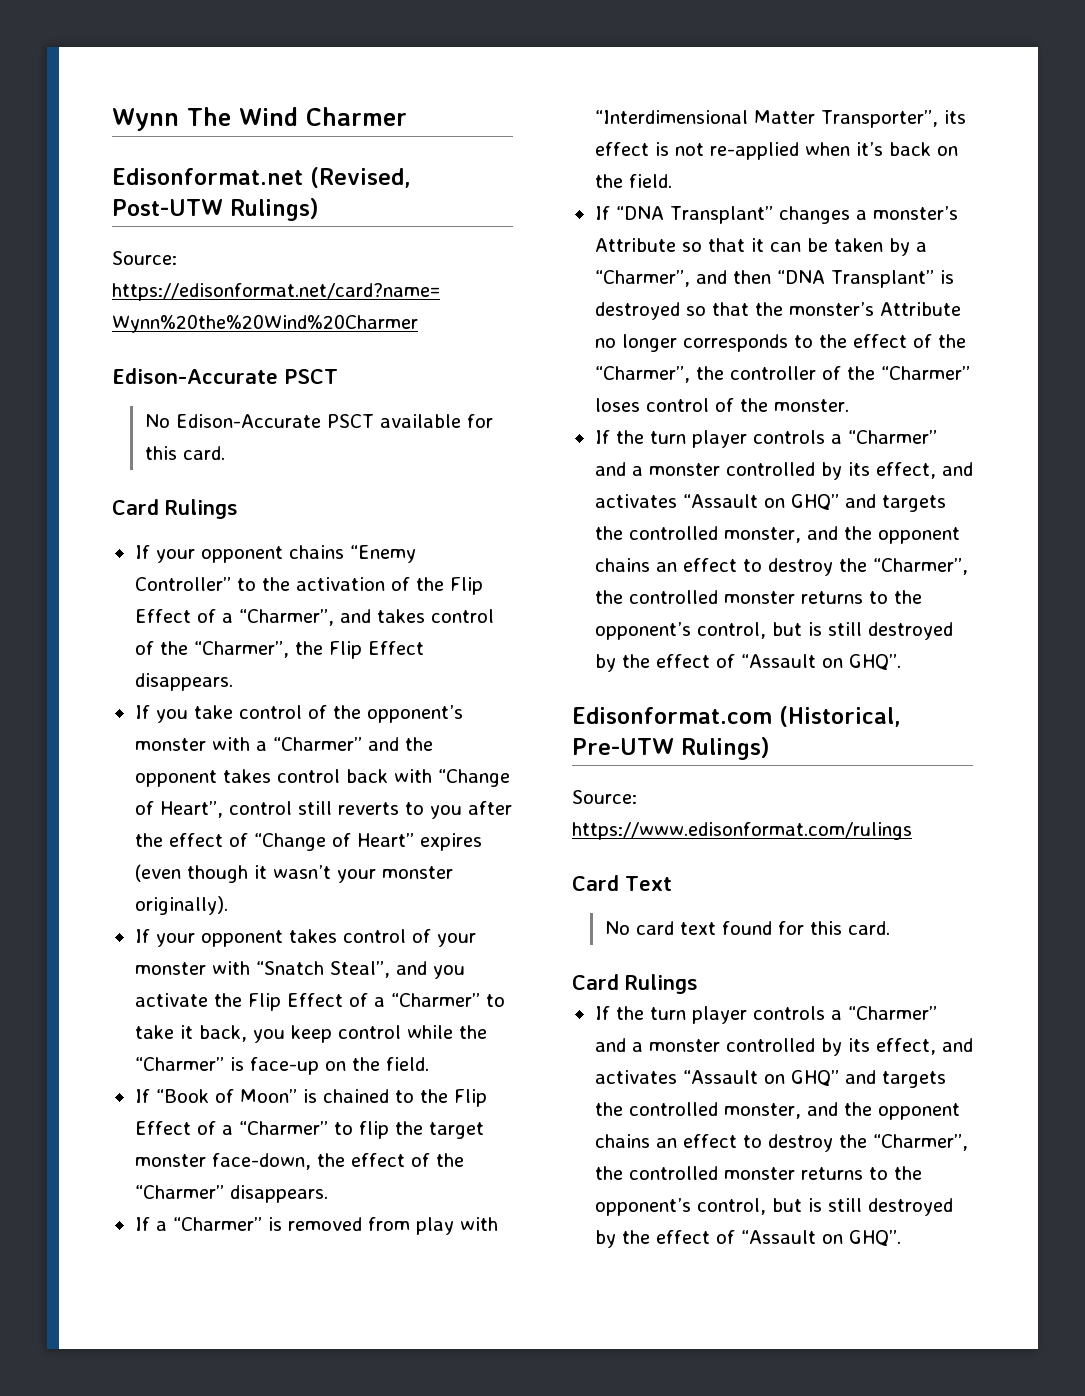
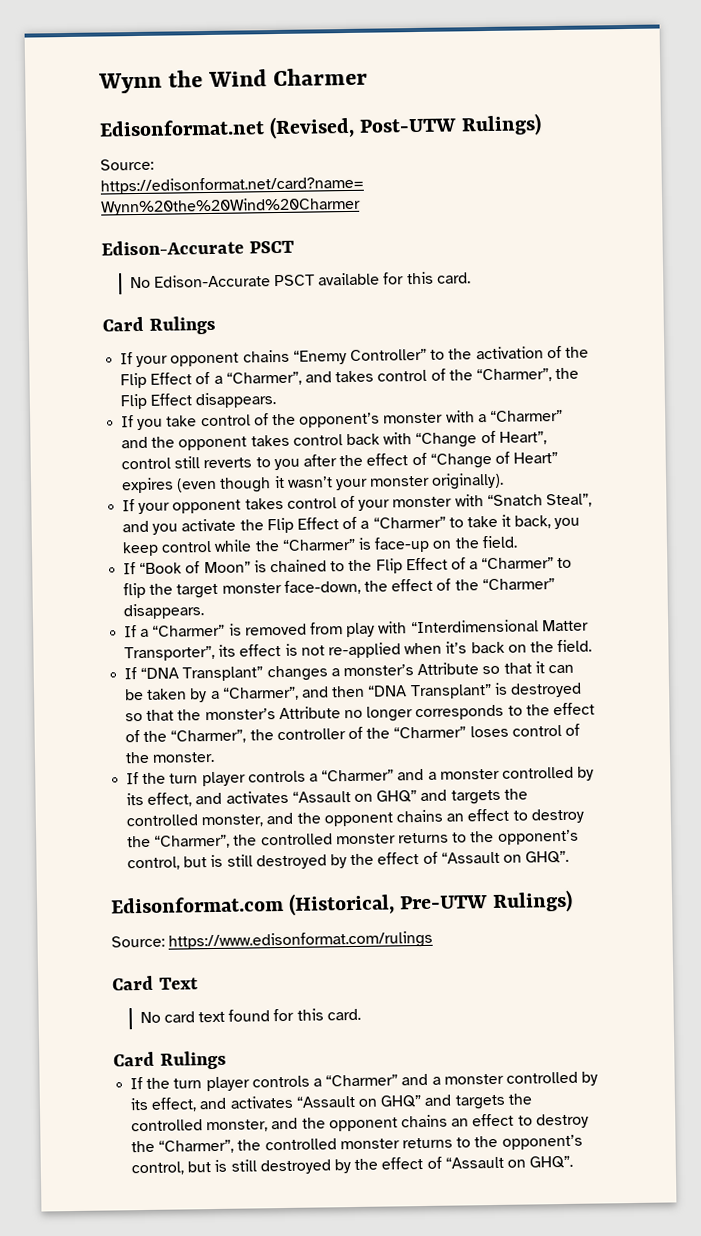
[187,107,231,126] The -> [168,70,204,88] the

